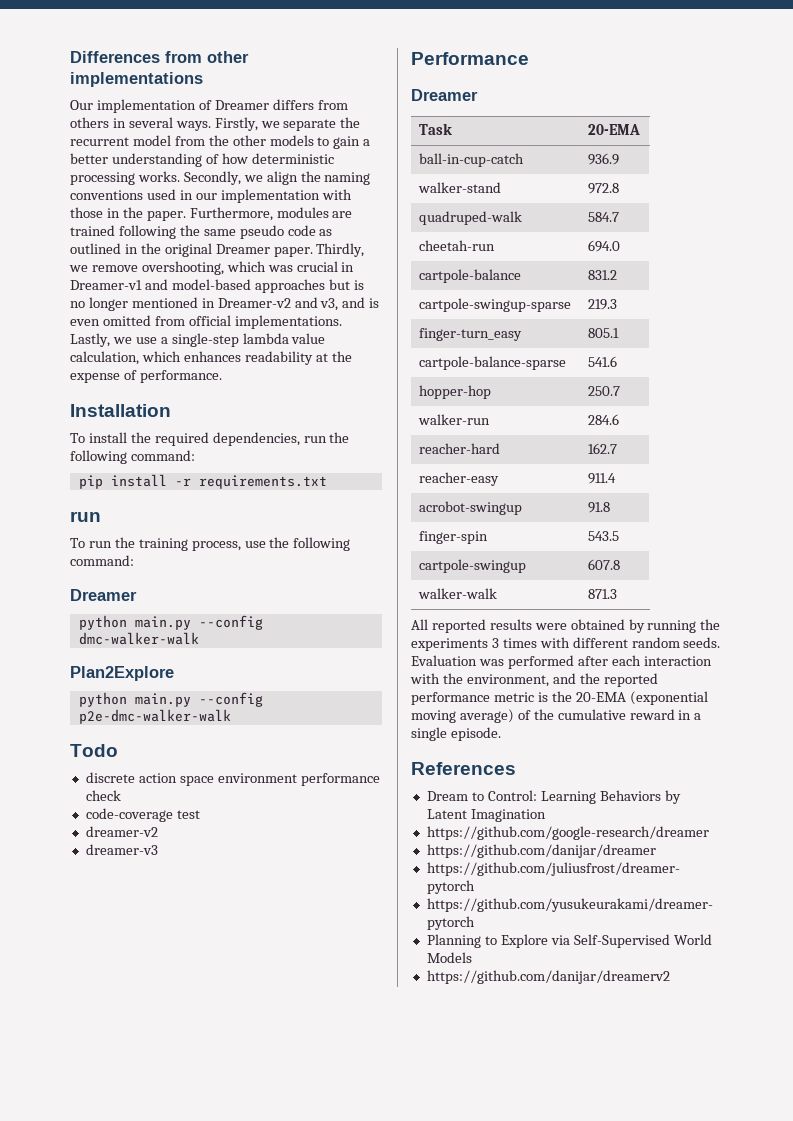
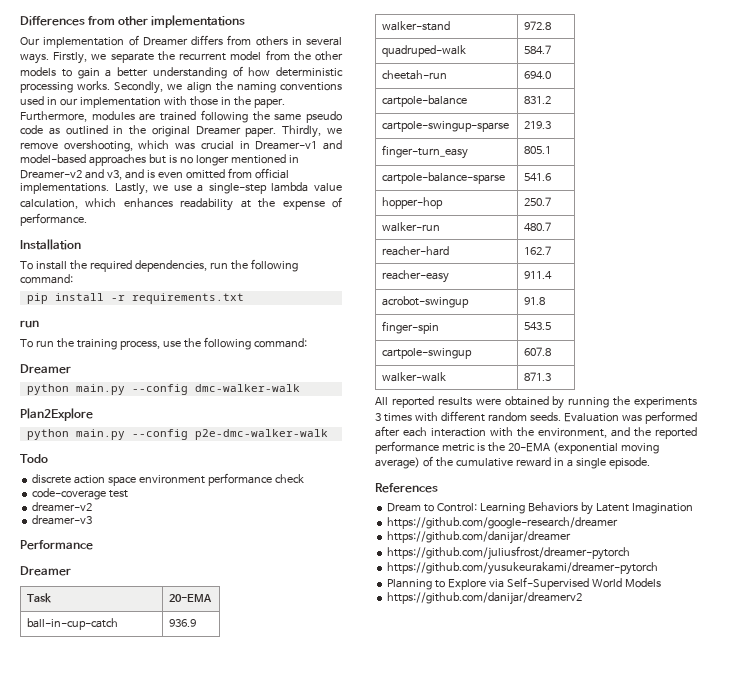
[588,414,620,425] 284.6 -> [524,222,552,231] 480.7

